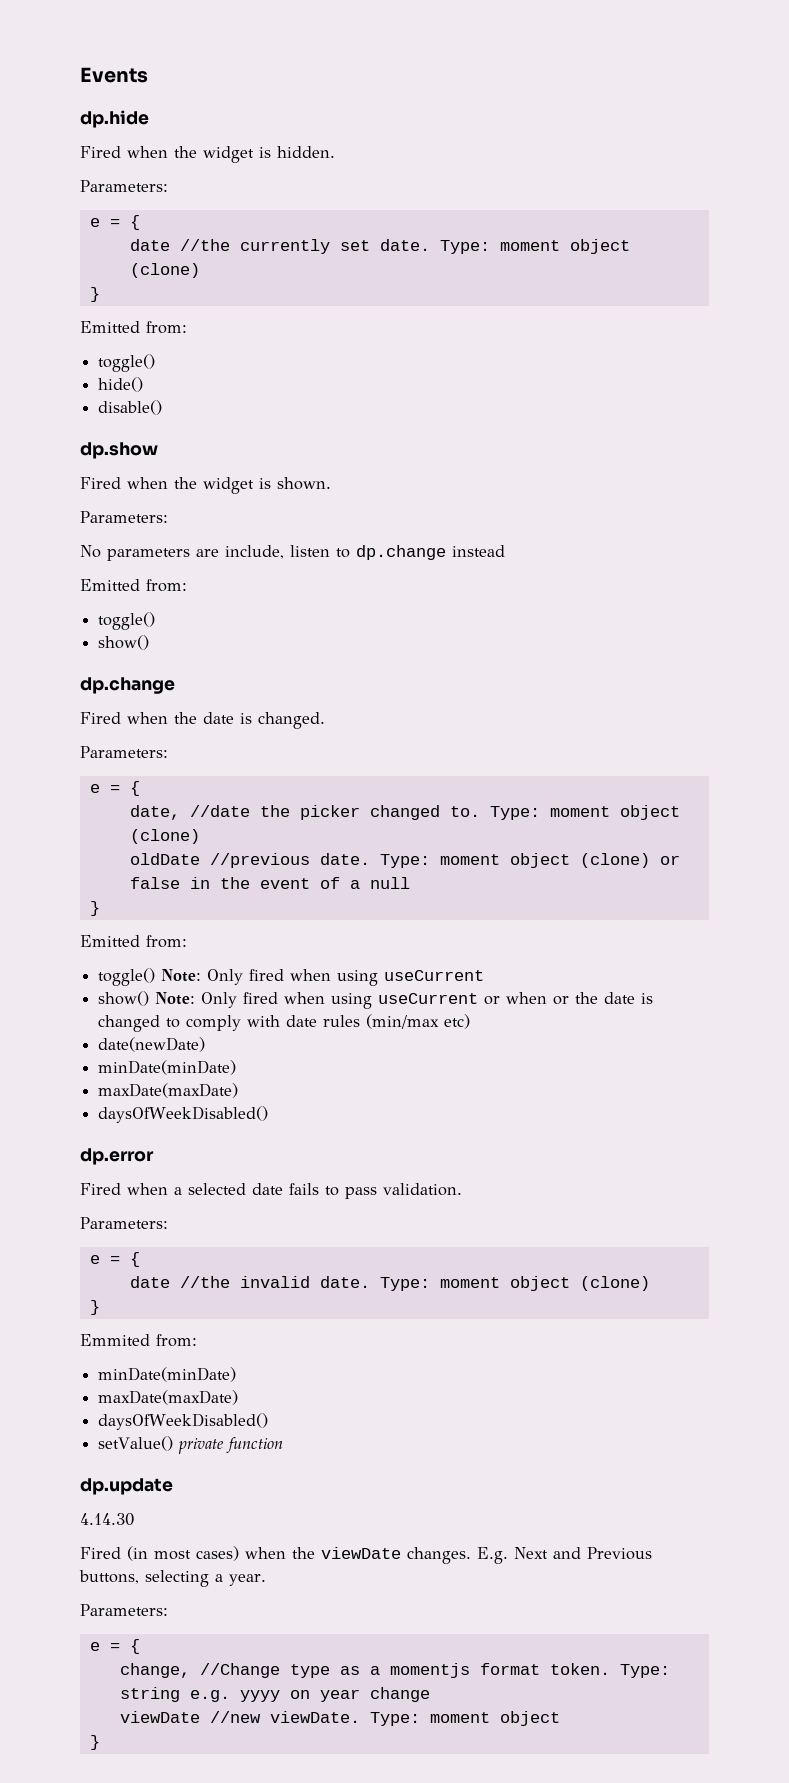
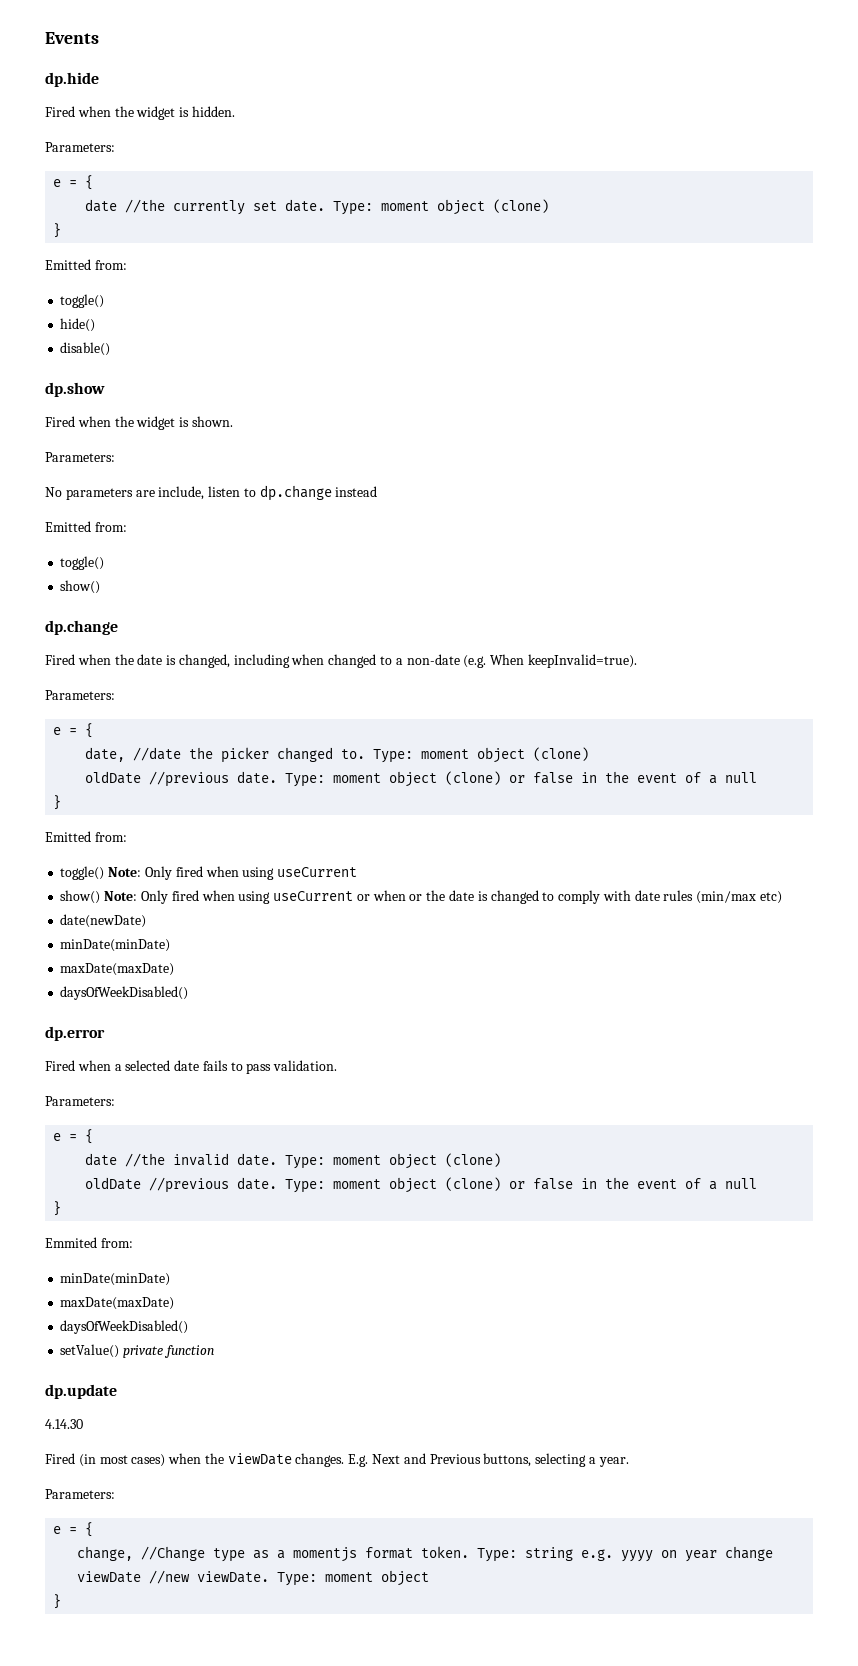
[258,712,325,729] changed. -> [178,654,637,668] changed, including when changed to a non-date (e.g. When keepInvalid=true).
(650, 1283) none -> [85,1177,758,1193] // oldDate //previous date. Type: moment object (clone) or false in the event of a null

